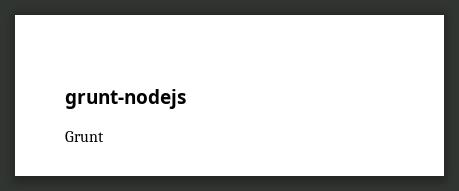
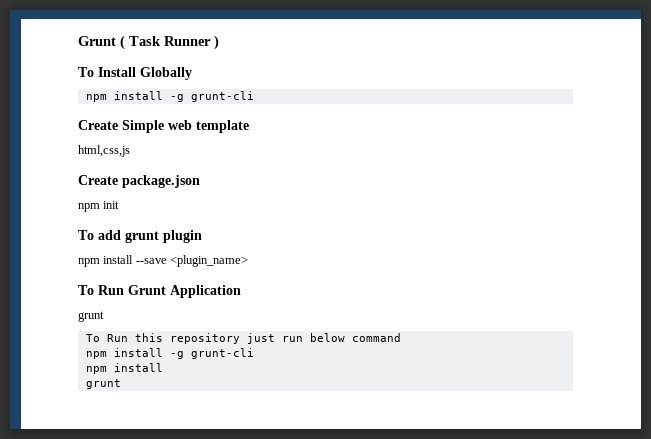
[65,89,186,109] [65,131,104,142] grunt-nodejs // Grunt -> [78,35,219,50] [78,67,192,80] [85,91,254,102] [78,120,249,133] [78,145,130,157] [78,175,200,188] [78,201,120,212] [78,230,202,243] [78,255,249,267] [78,285,241,298] [78,311,104,322] [85,333,401,344] [85,348,254,359] [85,363,163,374] [85,379,121,389] Grunt ( Task Runner ) // To Install Globally // npm install -g grunt-cli // Create Simple web template // html,css,js // Create package.json // npm init // To add grunt plugin // npm install --save <plugin_name> // To Run Grunt Application // grunt // To Run this repository just run below command // npm install -g grunt-cli // npm install // grunt

